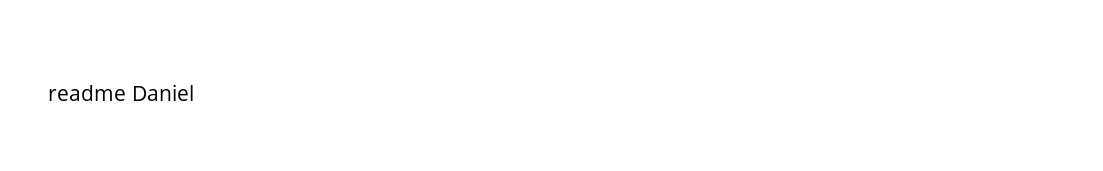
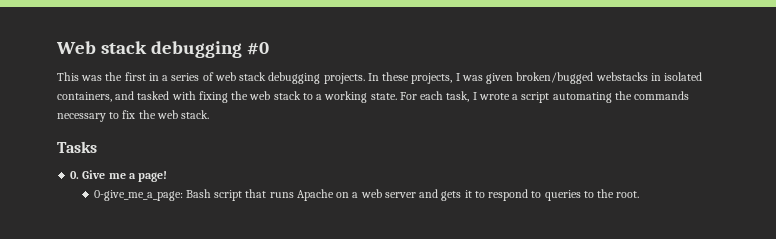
[48,84,194,101] readme Daniel -> [56,41,269,58] [57,72,703,84] [57,91,690,103] [57,110,210,122] [57,141,97,153] [70,170,168,182] [93,189,640,201] Web stack debugging #0 // This was the first in a series of web stack debugging projects. In these projects, I was given broken/bugged webstacks in isolated containers, and tasked with fixing the web stack to a working state. For each task, I wrote a script automating the commands necessary to fix the web stack. // Tasks // 0. Give me a page! // 0-give_me_a_page: Bash script that runs Apache on a web server and gets it to respond to queries to the root.

